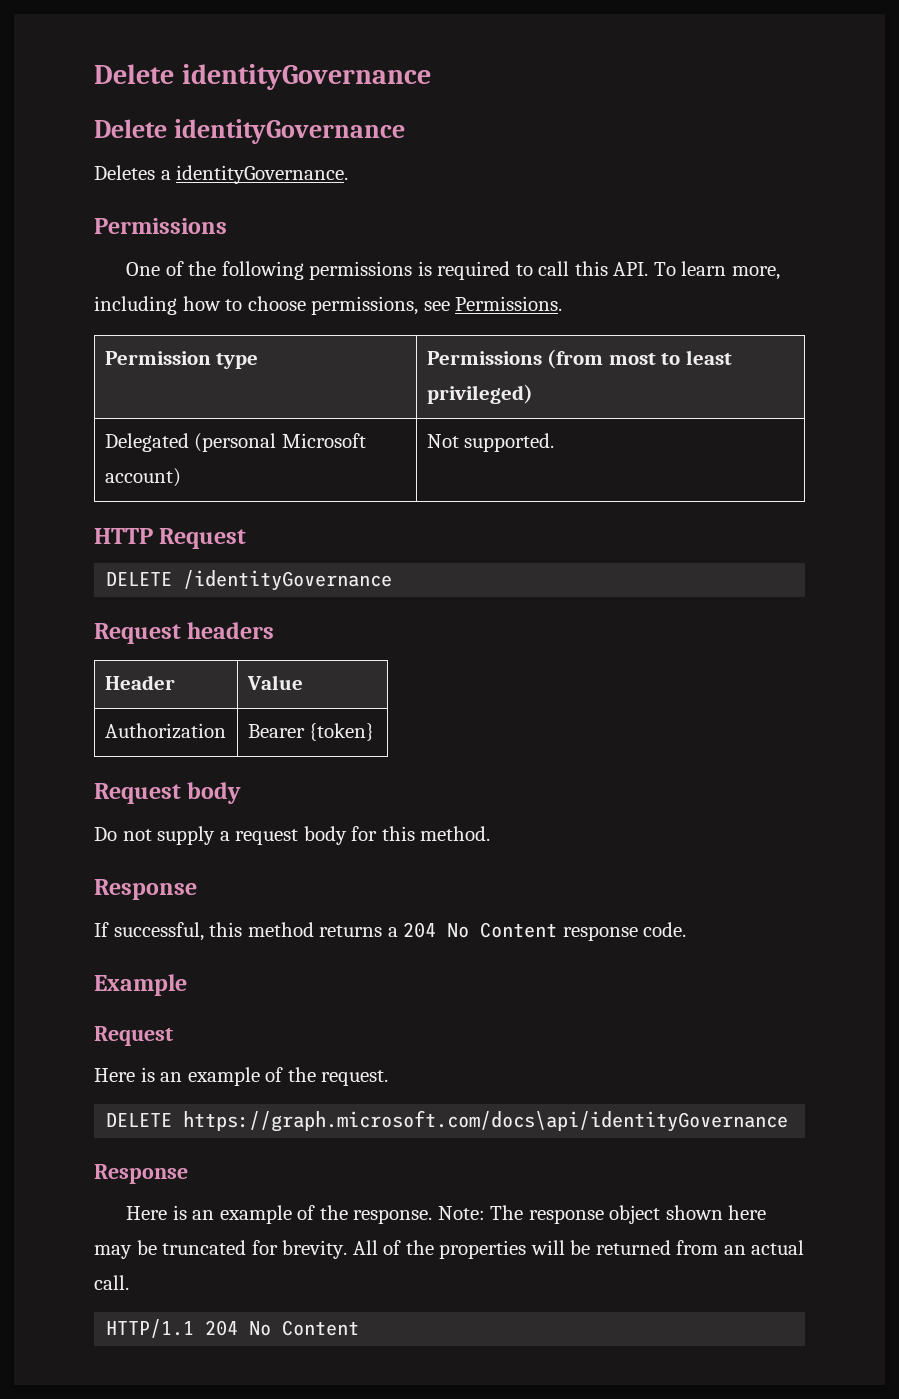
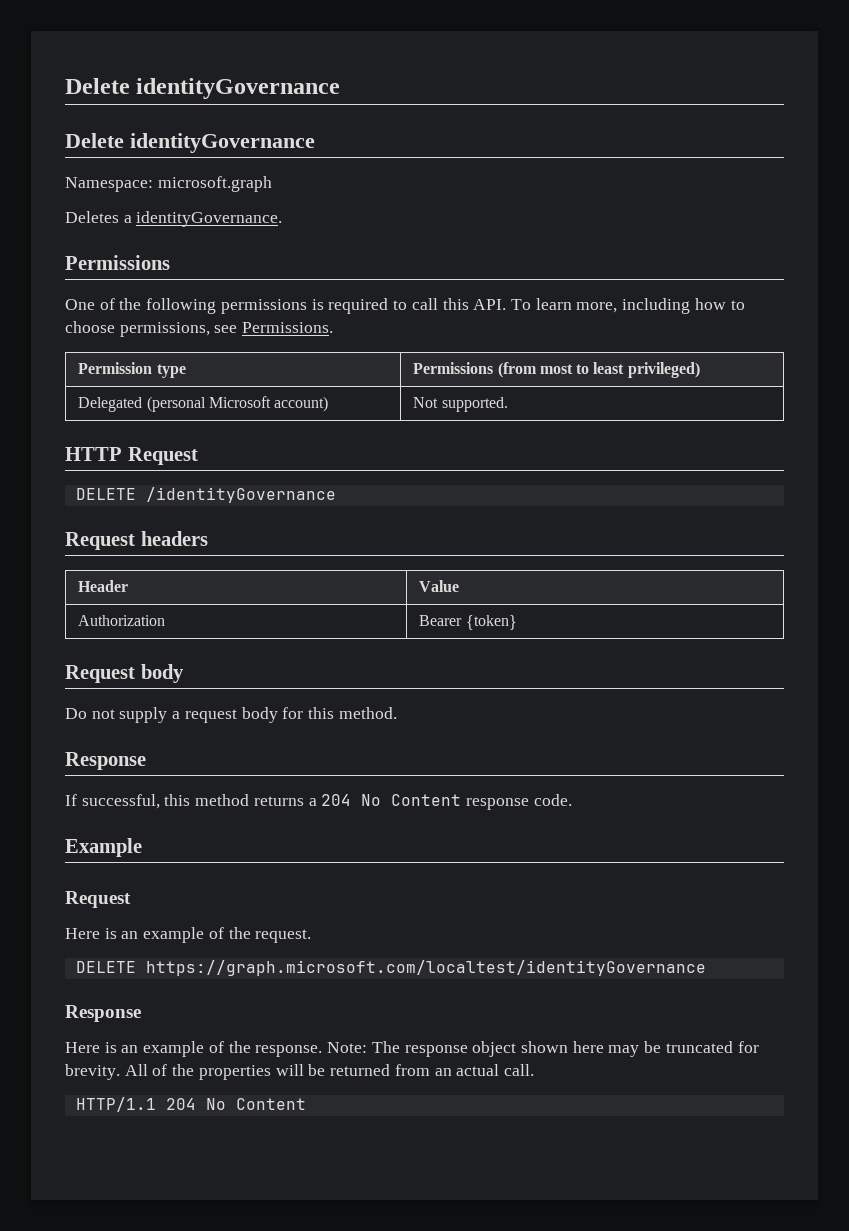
(406, 131) none -> [65,176,272,192] // Namespace: microsoft.graph
[183,1110,789,1132] https://graph.microsoft.com/docs\api/identityGovernance -> [145,960,706,976] https://graph.microsoft.com/localtest/identityGovernance

